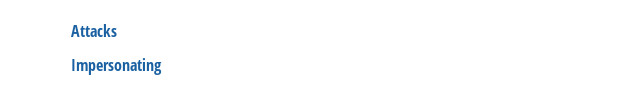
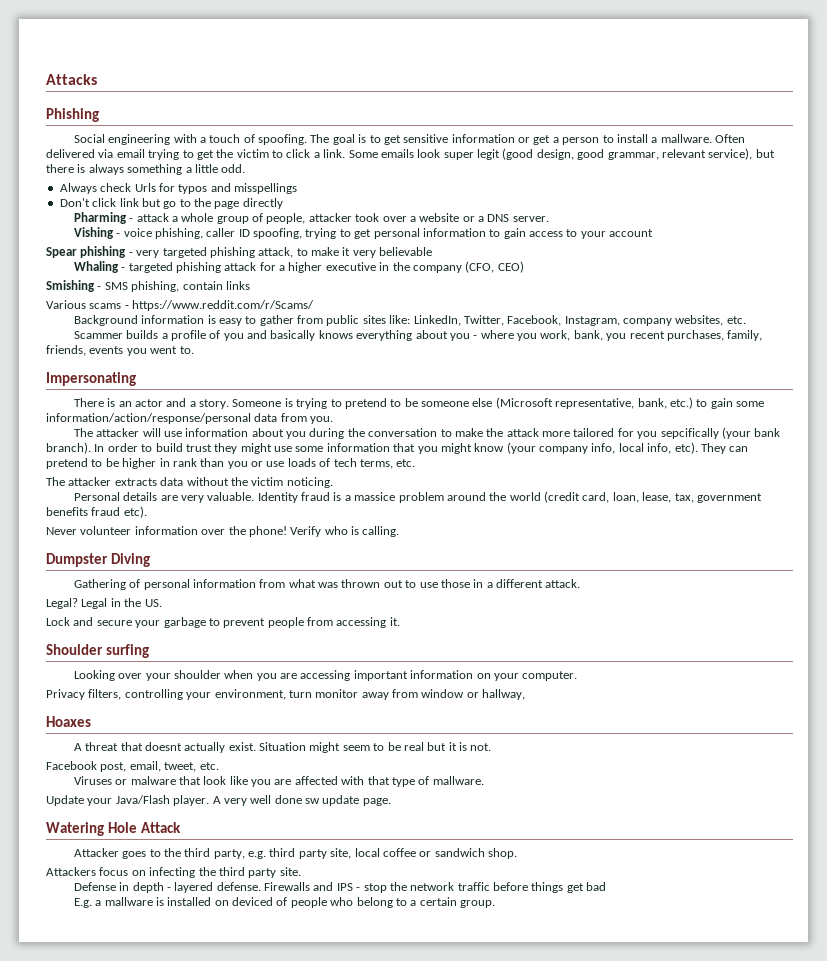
[71,58,162,75] Impersonating -> [46,108,99,122] [73,134,746,145] [46,148,775,160] [46,164,246,175] [59,183,297,194] [59,198,283,209] [73,212,549,224] [73,227,654,239] [46,246,433,258] [73,261,524,273] [46,280,250,292] [46,300,315,311] [73,315,746,326] [73,330,763,341] [46,345,194,356] [46,372,136,386] [73,397,765,409] [46,413,334,424] [73,427,781,439] [46,442,749,454] [46,458,416,469] [46,477,333,488] [73,491,762,503] [46,506,147,518] [46,526,400,537] [46,553,150,567] [73,579,581,590] [46,598,162,609] [46,617,400,628] [46,644,149,658] [73,670,578,681] [46,689,526,700] [46,716,91,727] [73,742,492,753] [46,761,219,772] [73,776,484,787] [46,795,391,806] [46,822,181,836] [73,848,518,859] [46,867,301,878] [73,882,607,893] [73,897,496,908] Phishing // Social engineering with a touch of spoofing. The goal is to get sensitive information or get a person to install a mallware. Often delivered via email trying to get the victim to click a link. Some emails look super legit (good design, good grammar, relevant service), but there is always something a little odd. // Always check Urls for typos and misspellings // Don't click link but go to the page directly // Pharming - attack a whole group of people, attacker took over a website or a DNS server. // Vishing - voice phishing, caller ID spoofing, trying to get personal information to gain access to your account // Spear phishing - very targeted phishing attack, to make it very believable // Whaling - targeted phishing attack for a higher executive in the company (CFO, CEO) // Smishing - SMS phishing, contain links // Various scams - https://www.reddit.com/r/Scams/ // Background information is easy to gather from public sites like: LinkedIn, Twitter, Facebook, Instagram, company websites, etc. // Scammer builds a profile of you and basically knows everything about you - where you work, bank, you recent purchases, family, friends, events you went to. // Impersonating // There is an actor and a story. Someone is trying to pretend to be someone else (Microsoft representative, bank, etc.) to gain some information/action/response/personal data from you. // The attacker will use information about you during the conversation to make the attack more tailored for you sepcifically (your bank branch). In order to build trust they might use some information that you might know (your company info, local info, etc). They can pretend to be higher in rank than you or use loads of tech terms, etc. // The attacker extracts data without the victim noticing. // Personal details are very valuable. Identity fraud is a massice problem around the world (credit card, loan, lease, tax, government benefits fraud etc). // Never volunteer information over the phone! Verify who is calling. // Dumpster Diving // Gathering of personal information from what was thrown out to use those in a different attack. // Legal? Legal in the US. // Lock and secure your garbage to prevent people from accessing it. // Shoulder surfing // Looking over your shoulder when you are accessing important information on your computer. // Privacy filters, controlling your environment, turn monitor away from window or hallway, // Hoaxes // A threat that doesnt actually exist. Situation might seem to be real but it is not. // Facebook post, email, tweet, etc. // Viruses or malware that look like you are affected with that type of mallware. // Update your Java/Flash player. A very well done sw update page. // Watering Hole Attack // Attacker goes to the third party, e.g. third party site, local coffee or sandwich shop. // Attackers focus on infecting the third party site. // Defense in depth - layered defense. Firewalls and IPS - stop the network traffic before things get bad // E.g. a mallware is installed on deviced of people who belong to a certain group.

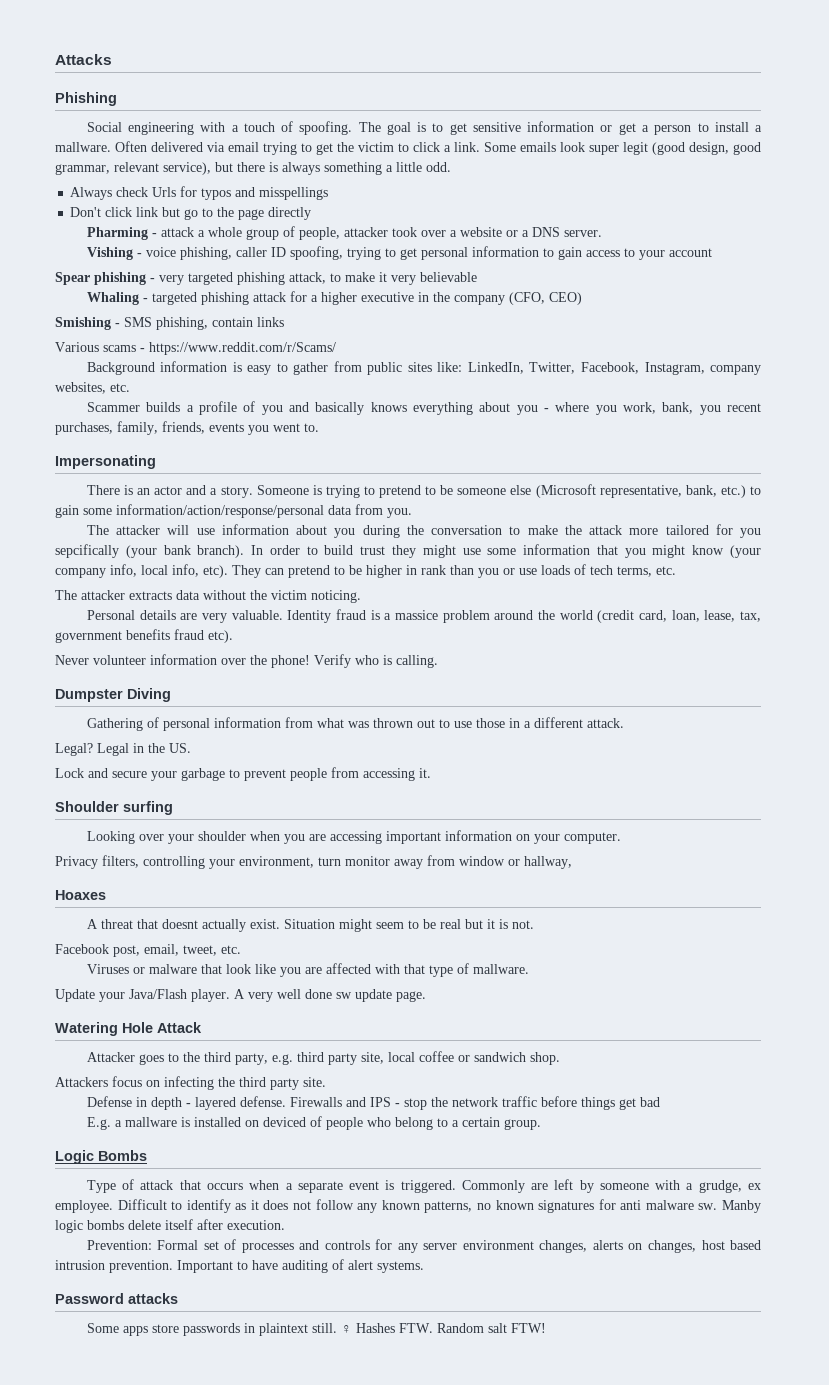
(496, 904) none -> [55,1150,147,1164] [86,1179,761,1193] [55,1199,761,1213] [55,1219,285,1233] [86,1239,761,1253] [55,1259,424,1273] [55,1293,178,1304] [86,1323,546,1336] // Logic Bombs // Type of attack that occurs when a separate event is triggered. Commonly are left by someone with a grudge, ex employee. Difficult to identify as it does not follow any known patterns, no known signatures for anti malware sw. Manby logic bombs delete itself after execution. // Prevention: Formal set of processes and controls for any server environment changes, alerts on changes, host based intrusion prevention. Important to have auditing of alert systems. // Password attacks // Some apps store passwords in plaintext still. ♀ Hashes FTW. Random salt FTW!

